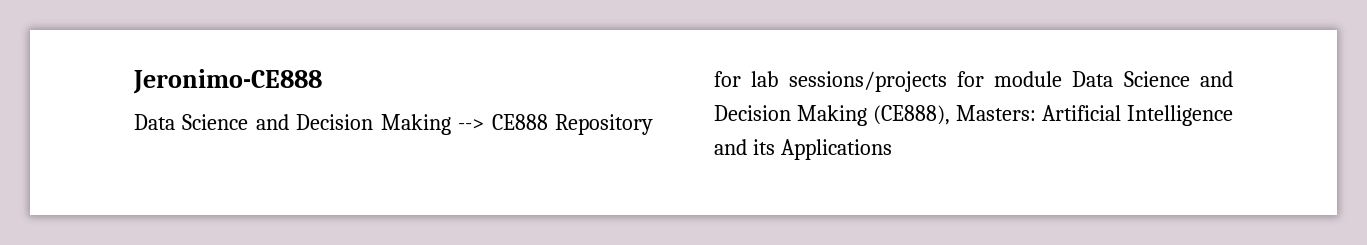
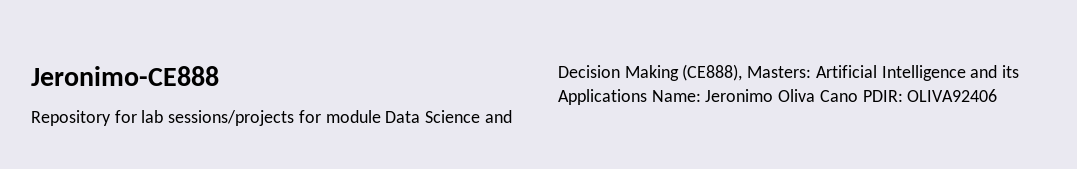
[134,114,548,135] Data Science and Decision Making --> CE888 -> (219, 76) none
(892, 149) none -> [651,89,998,102] Name: Jeronimo Oliva Cano PDIR: OLIVA92406

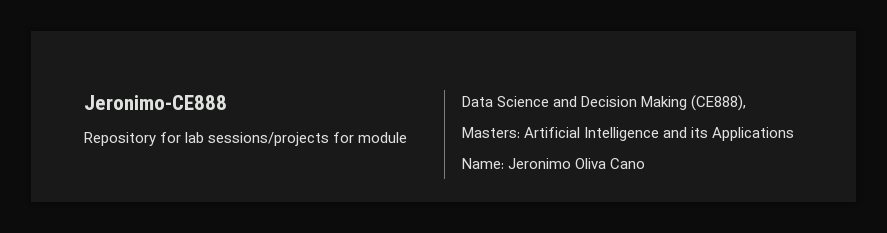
(743, 72) none -> (747, 103) //
(647, 97) none -> (795, 134) //
[862,89,998,102] PDIR: OLIVA92406 -> (646, 163) none

